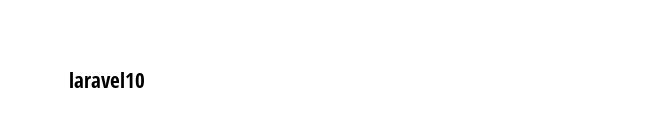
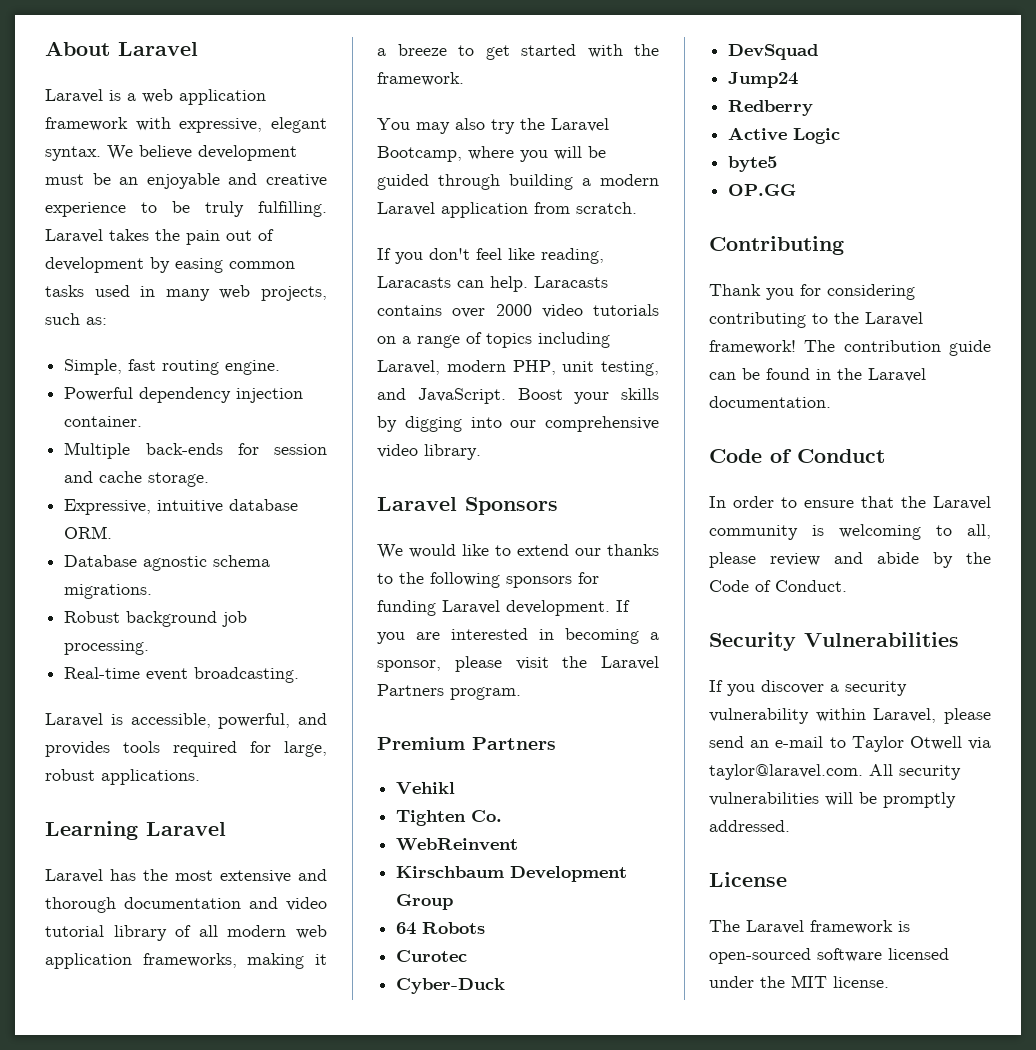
[69,72,145,88] laravel10 -> [45,41,198,56] [45,89,266,105] [45,117,327,133] [45,145,297,161] [45,173,327,189] [45,201,327,217] [45,229,274,245] [45,257,295,273] [45,285,327,301] [45,313,107,325] [64,359,281,375] [64,387,304,403] [64,416,143,427] [64,442,327,459] [64,471,210,487] [64,499,299,515] [64,526,113,539] [64,555,271,571] [64,584,153,599] [64,611,248,627] [64,640,150,655] [64,667,300,683] [45,713,327,729] [45,741,327,757] [45,769,200,785] [45,821,226,840] [45,869,327,883] [45,897,327,913] [45,925,327,941] [45,953,328,969] [377,44,659,60] [377,72,464,86] [377,118,609,134] [377,146,606,162] [377,174,659,190] [377,202,637,218] [377,248,604,264] [377,276,608,292] [377,304,659,318] [377,332,610,348] [377,360,659,376] [377,388,659,404] [377,416,659,432] [377,444,481,460] [377,497,558,515] [377,544,659,559] [377,572,599,588] [377,600,630,616] [377,628,659,644] [377,656,659,672] [377,684,521,700] [377,737,556,750] [396,782,456,794] [396,810,503,826] [396,838,519,851] [396,866,628,882] [396,894,454,910] [396,922,486,935] [396,950,468,962] [396,978,506,994] [728,44,819,60] [728,72,799,88] [728,100,814,116] [728,127,841,144] [728,156,778,172] [728,184,797,196] [709,236,844,255] [709,284,915,300] [709,312,923,328] [709,340,991,356] [709,368,926,382] [709,396,831,408] [709,449,885,463] [709,496,991,510] [709,524,991,540] [709,552,991,568] [709,580,847,592] [709,632,959,651] [709,680,907,696] [709,708,991,724] [709,736,991,752] [709,764,961,780] [709,792,956,808] [709,820,790,832] [709,872,787,887] [709,920,910,934] [709,948,949,964] [709,975,889,988] About Laravel // Laravel is a web application framework with expressive, elegant syntax. We believe development must be an enjoyable and creative experience to be truly fulfilling. Laravel takes the pain out of development by easing common tasks used in many web projects, such as: // Simple, fast routing engine. // Powerful dependency injection container. // Multiple back-ends for session and cache storage. // Expressive, intuitive database ORM. // Database agnostic schema migrations. // Robust background job processing. // Real-time event broadcasting. // Laravel is accessible, powerful, and provides tools required for large, robust applications. // Learning Laravel // Laravel has the most extensive and thorough documentation and video tutorial library of all modern web application frameworks, making it a breeze to get started with the framework. // You may also try the Laravel Bootcamp, where you will be guided through building a modern Laravel application from scratch. // If you don't feel like reading, Laracasts can help. Laracasts contains over 2000 video tutorials on a range of topics including Laravel, modern PHP, unit testing, and JavaScript. Boost your skills by digging into our comprehensive video library. // Laravel Sponsors // We would like to extend our thanks to the following sponsors for funding Laravel development. If you are interested in becoming a sponsor, please visit the Laravel Partners program. // Premium Partners // Vehikl // Tighten Co. // WebReinvent // Kirschbaum Development Group // 64 Robots // Curotec // Cyber-Duck // DevSquad // Jump24 // Redberry // Active Logic // byte5 // OP.GG // Contributing // Thank you for considering contributing to the Laravel framework! The contribution guide can be found in the Laravel documentation. // Code of Conduct // In order to ensure that the Laravel community is welcoming to all, please review and abide by the Code of Conduct. // Security Vulnerabilities // If you discover a security vulnerability within Laravel, please send an e-mail to Taylor Otwell via taylor@laravel.com. All security vulnerabilities will be promptly addressed. // License // The Laravel framework is open-sourced software licensed under the MIT license.

